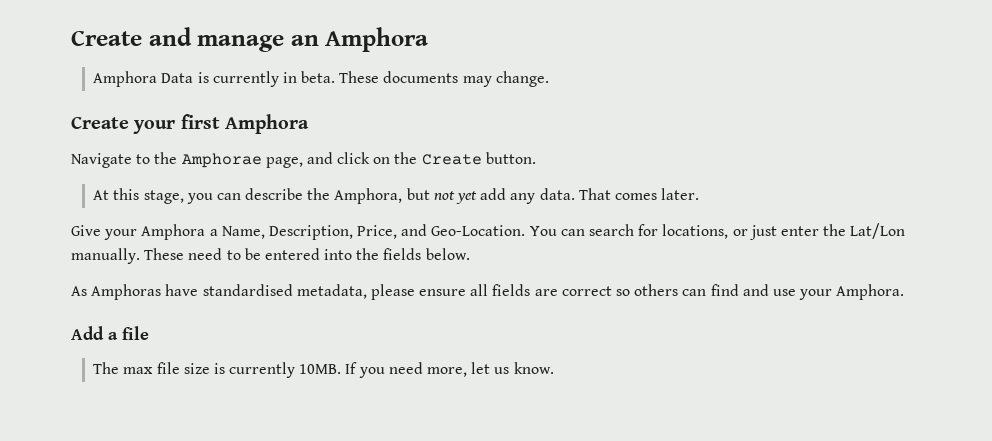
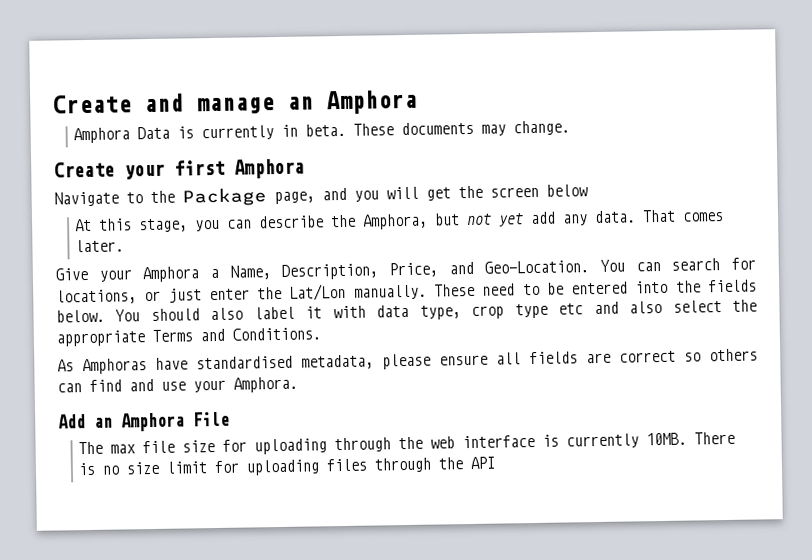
[181,153,262,168] Amphorae -> [182,187,267,207] Package
[337,152,536,165] click on the Create button. -> [354,184,588,202] you will get the screen below
(470, 254) none -> [115,299,757,322] [56,327,321,347] You should also label it with data type, crop type etc and also select the appropriate Terms and Conditions.
[108,326,149,340] a file -> [94,411,230,432] an Amphora File
[213,362,554,378] is currently 10MB. If you need more, let us know. -> [222,431,736,455] [78,456,496,476] for uploading through the web interface is currently 10MB. There is no size limit for uploading files through the API

